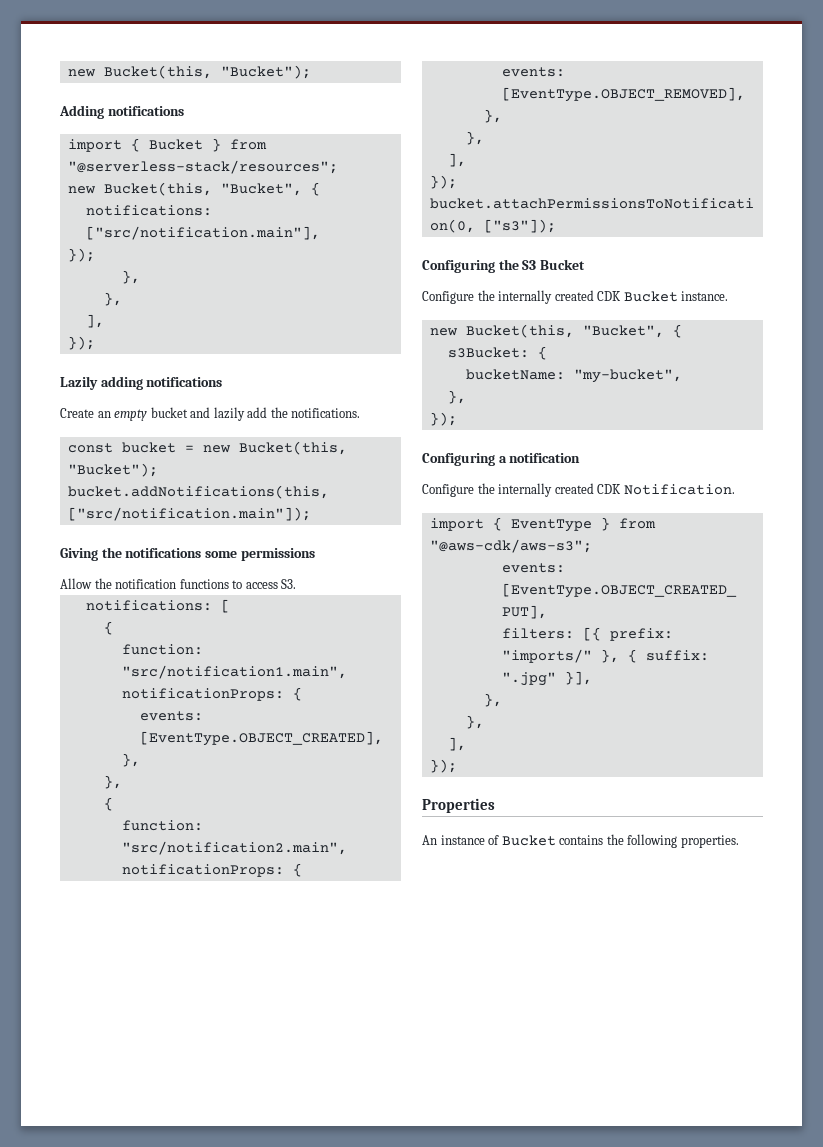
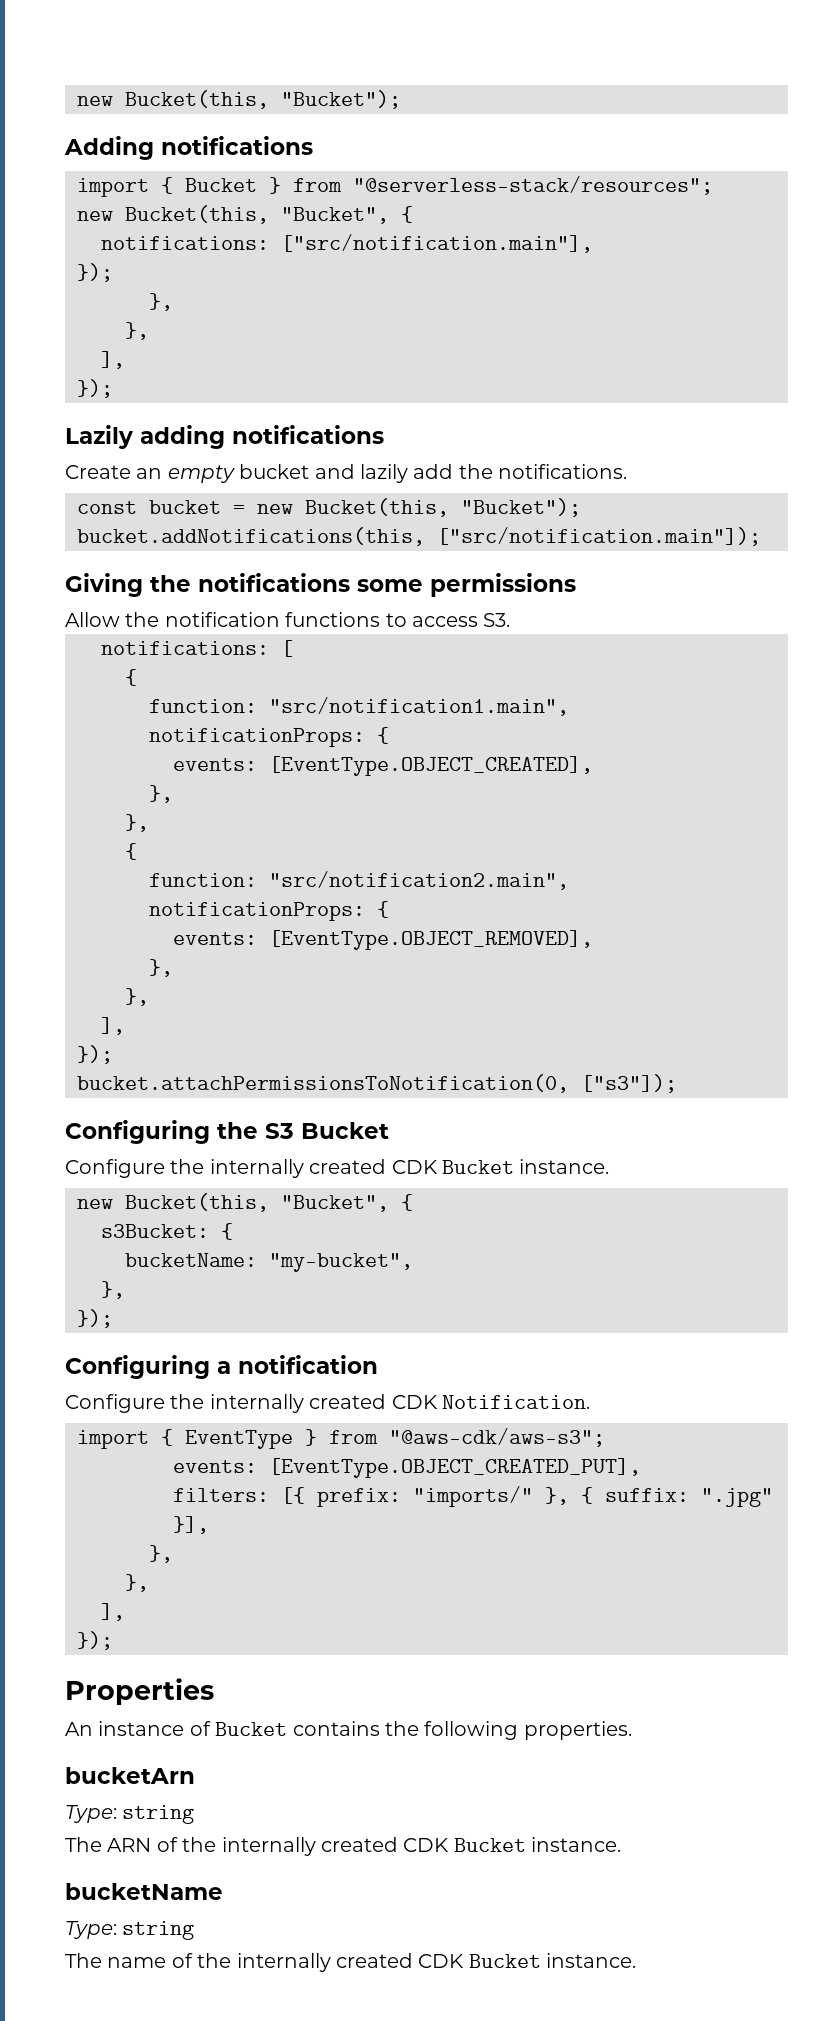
(739, 841) none -> [65,1767,195,1784] [65,1805,195,1824] [65,1837,622,1856] [65,1883,223,1900] [65,1921,195,1940] [65,1953,637,1972] // bucketArn // Type: string // The ARN of the internally created CDK Bucket instance. // bucketName // Type: string // The name of the internally created CDK Bucket instance.

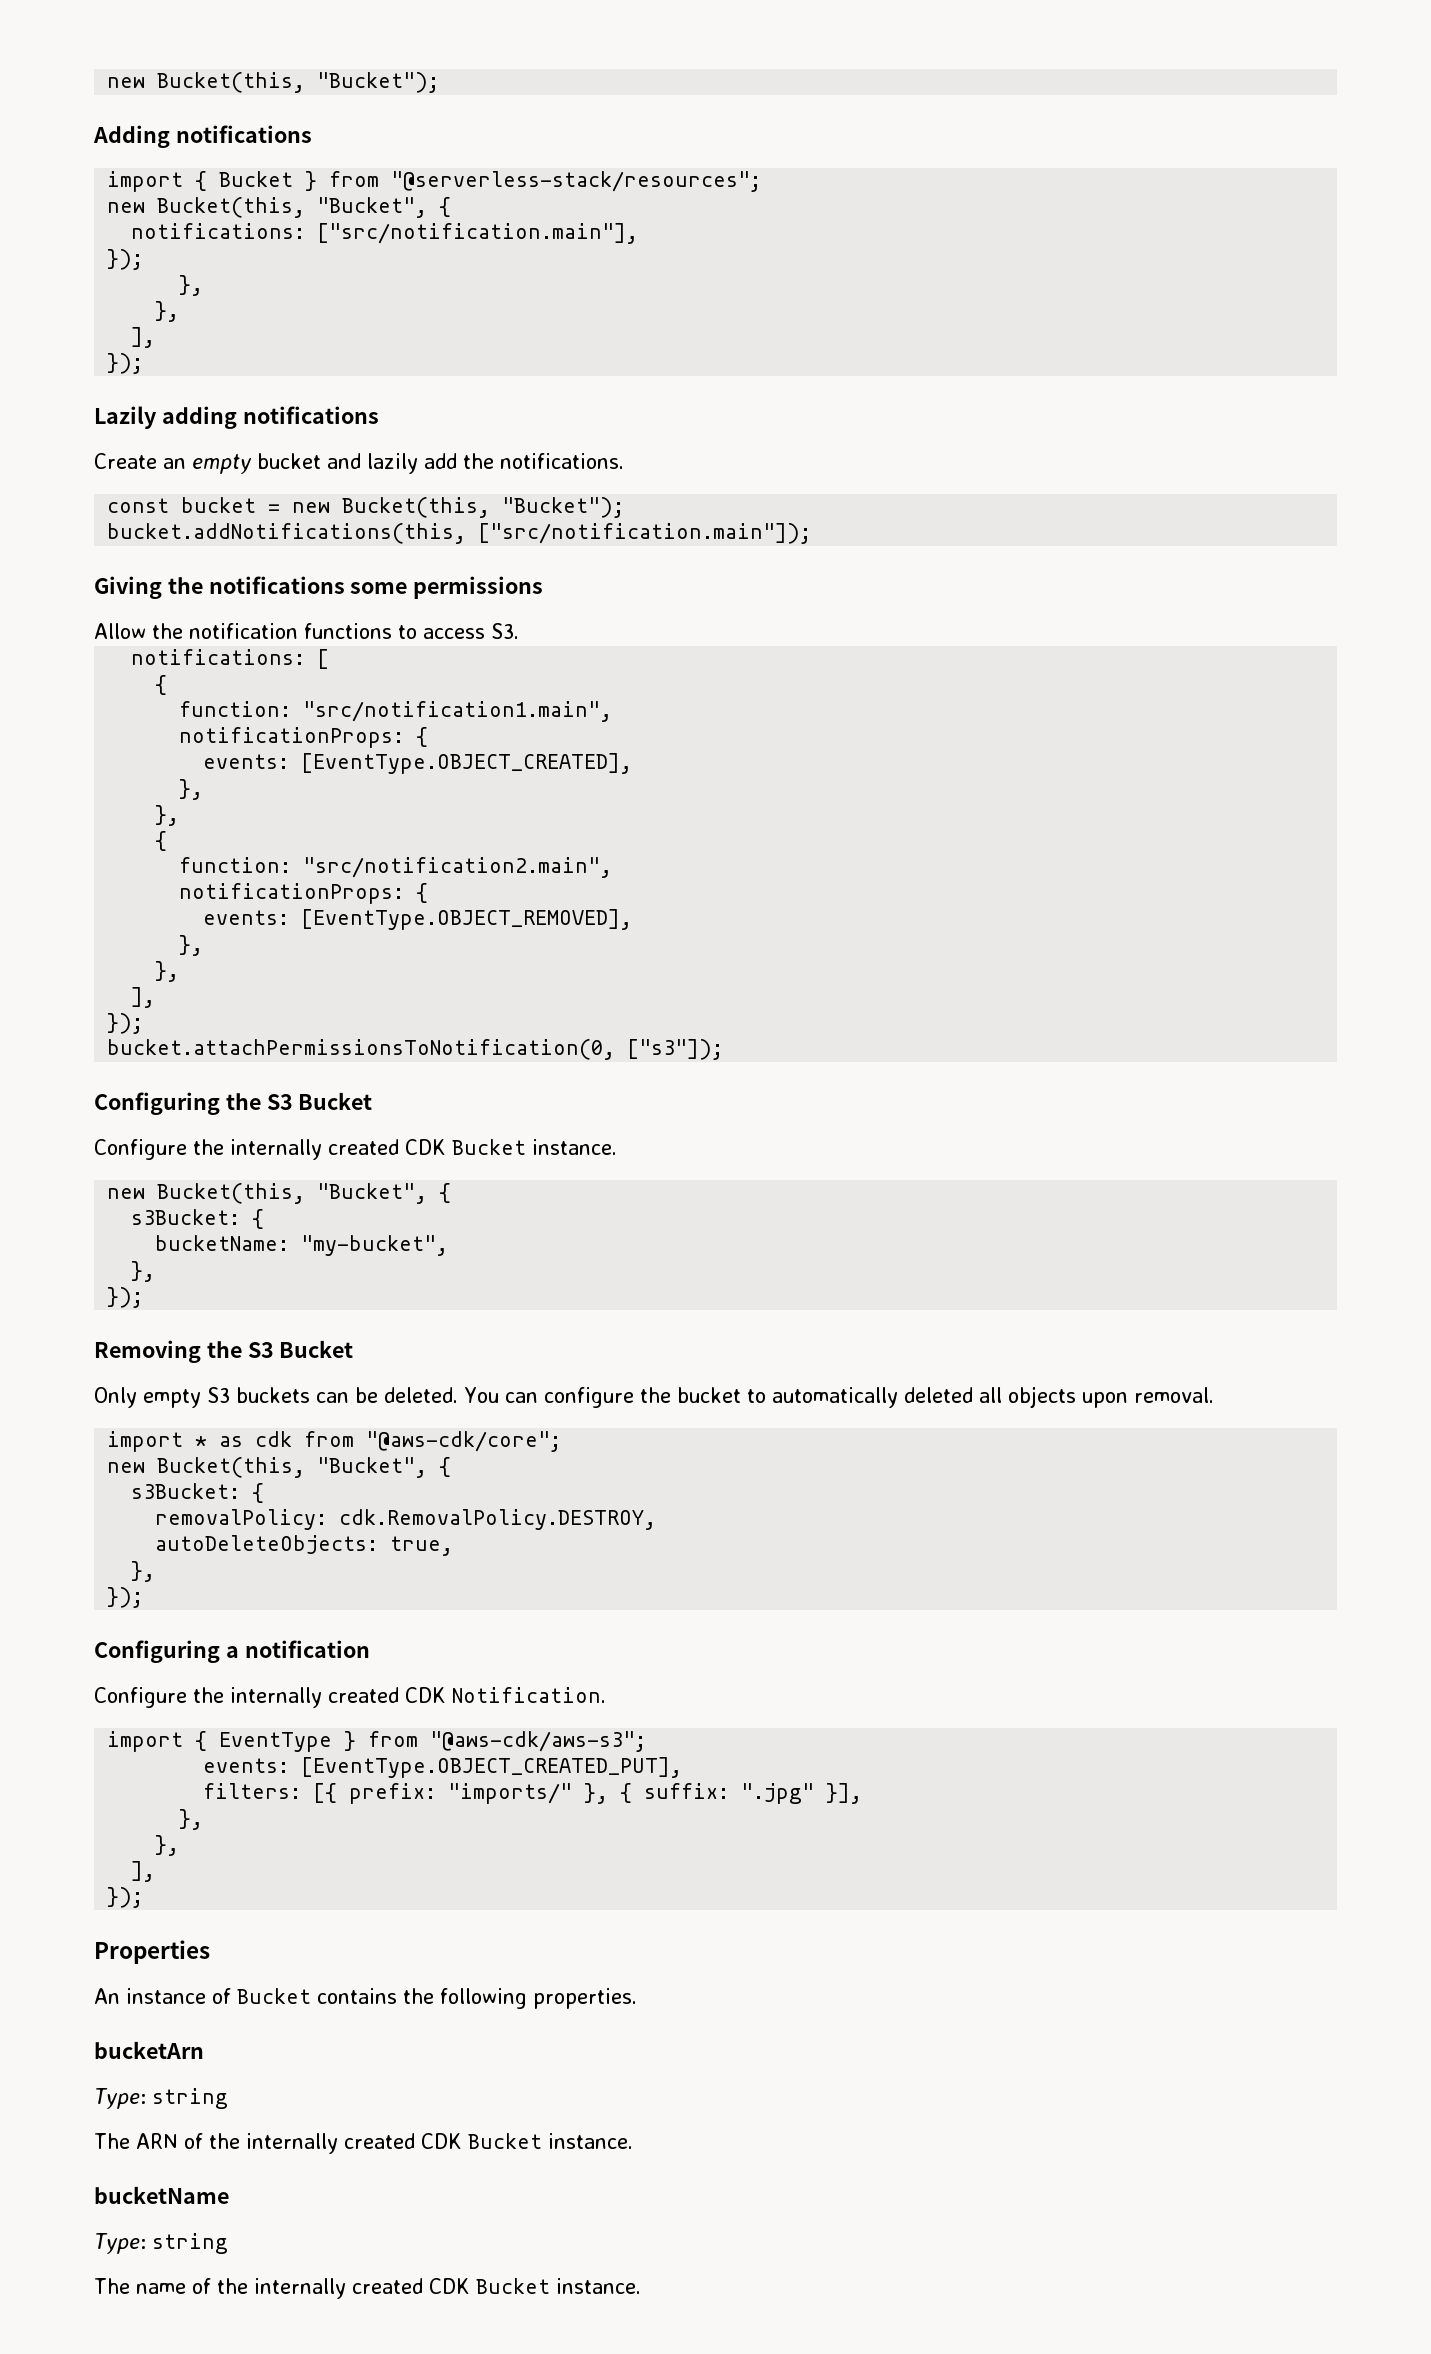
(113, 1318) none -> [94,1340,354,1363] [94,1386,1214,1408] [107,1431,562,1452] [107,1457,452,1478] [131,1483,265,1503] [155,1509,657,1530] [155,1535,454,1556] [131,1561,156,1582] [107,1587,144,1608] // Removing the S3 Bucket // Only empty S3 buckets can be deleted. You can configure the bucket to automatically deleted all objects upon removal. // import * as cdk from "@aws-cdk/core"; // new Bucket(this, "Bucket", { // s3Bucket: { // removalPolicy: cdk.RemovalPolicy.DESTROY, // autoDeleteObjects: true, // }, // });

